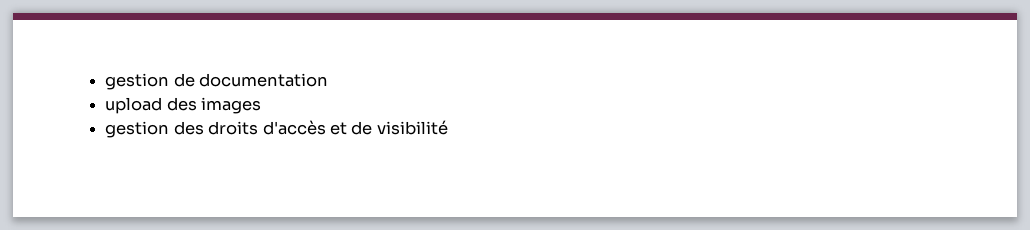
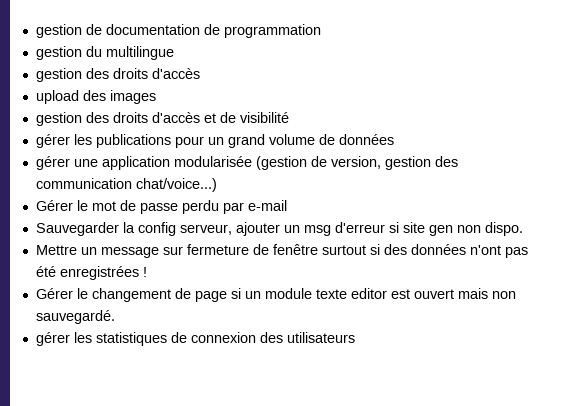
(329, 80) none -> [203,24,321,38] [35,46,174,60] [35,68,200,82] de programmation // gestion du multilingue // gestion des droits d'accès
(448, 127) none -> [35,134,394,148] [35,156,458,170] [35,178,217,192] [35,200,287,214] [35,222,523,236] [35,244,528,258] [35,266,147,280] [35,288,516,302] [35,310,115,324] [35,332,355,346] // gérer les publications pour un grand volume de données // gérer une application modularisée (gestion de version, gestion des communication chat/voice...) // Gérer le mot de passe perdu par e-mail // Sauvegarder la config serveur, ajouter un msg d'erreur si site gen non dispo. // Mettre un message sur fermeture de fenêtre surtout si des données n'ont pas été enregistrées ! // Gérer le changement de page si un module texte editor est ouvert mais non sauvegardé. // gérer les statistiques de connexion des utilisateurs

